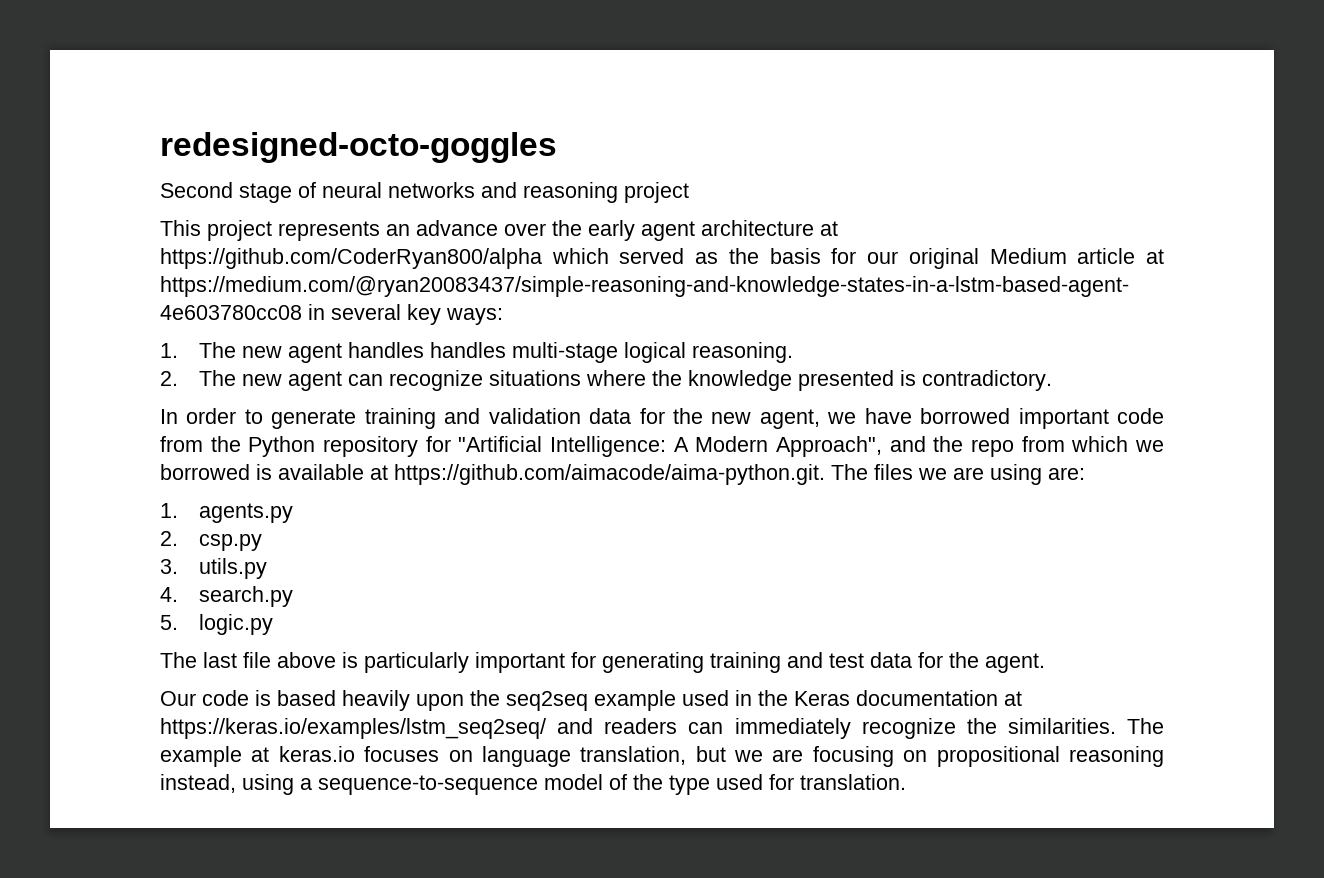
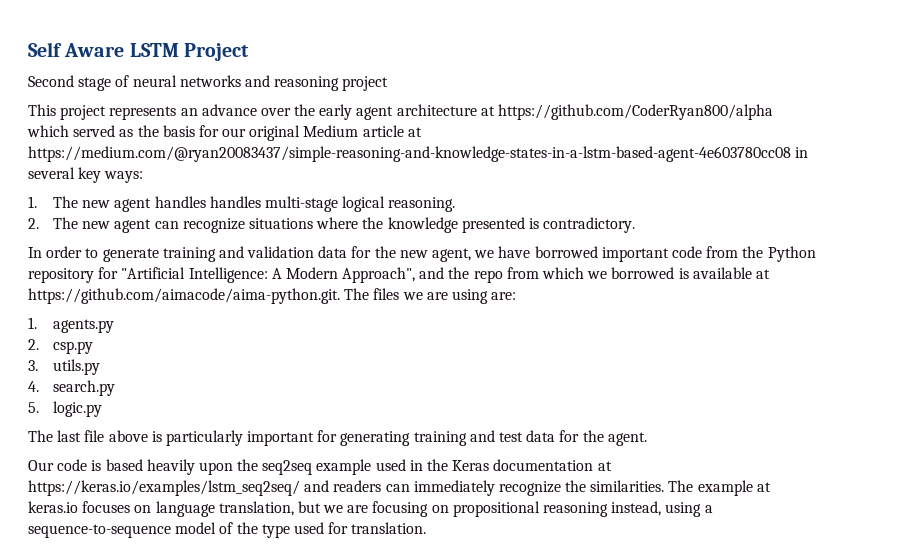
[160,132,557,163] redesigned-octo-goggles -> [28,42,249,61] Self Aware LSTM Project

